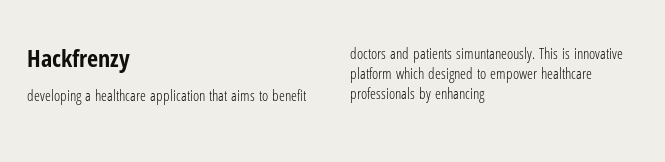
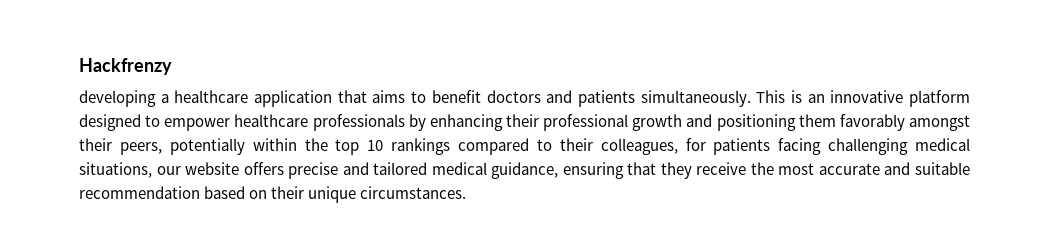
[456,47,536,63] simuntaneously. -> [640,90,751,107] simultaneously.
(571, 53) none -> [807,94,825,103] an
[396,67,425,79] which -> (970, 98) none
(486, 95) none -> [506,114,970,131] [79,138,970,155] [79,162,970,179] [79,186,467,203] their professional growth and positioning them favorably amongst their peers, potentially within the top 10 rankings compared to their colleagues, for patients facing challenging medical situations, our website offers precise and tailored medical guidance, ensuring that they receive the most accurate and suitable recommendation based on their unique circumstances.

